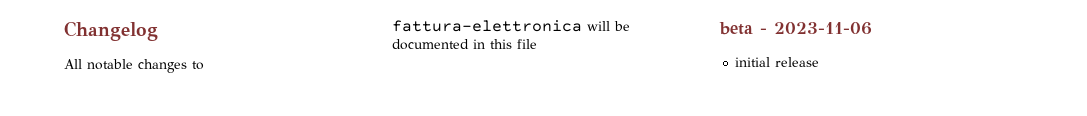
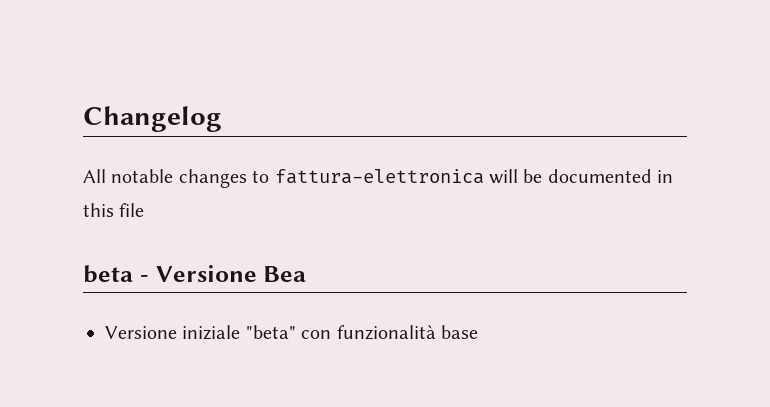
[774,22,872,35] [735,57,820,67] 2023-11-06 // initial release -> [155,265,307,282] [105,325,478,340] Versione Bea // Versione iniziale "beta" con funzionalità base

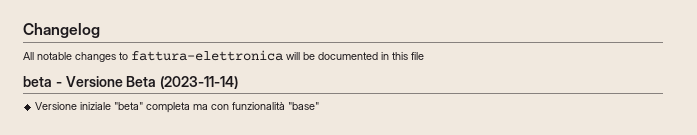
[263,266,307,282] Bea -> [126,76,239,89] Beta (2023-11-14)
(296, 332) none -> [146,102,209,113] completa ma
[441,325,478,339] base -> [288,102,320,110] "base"

